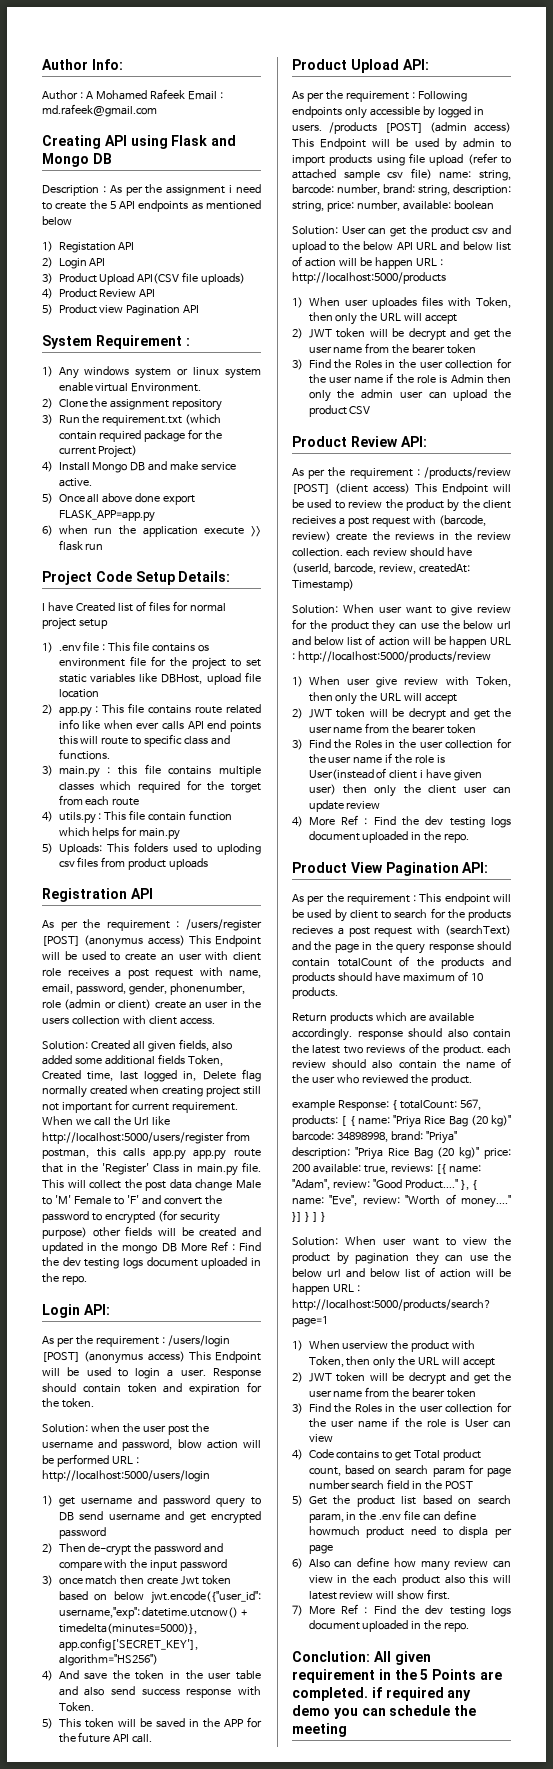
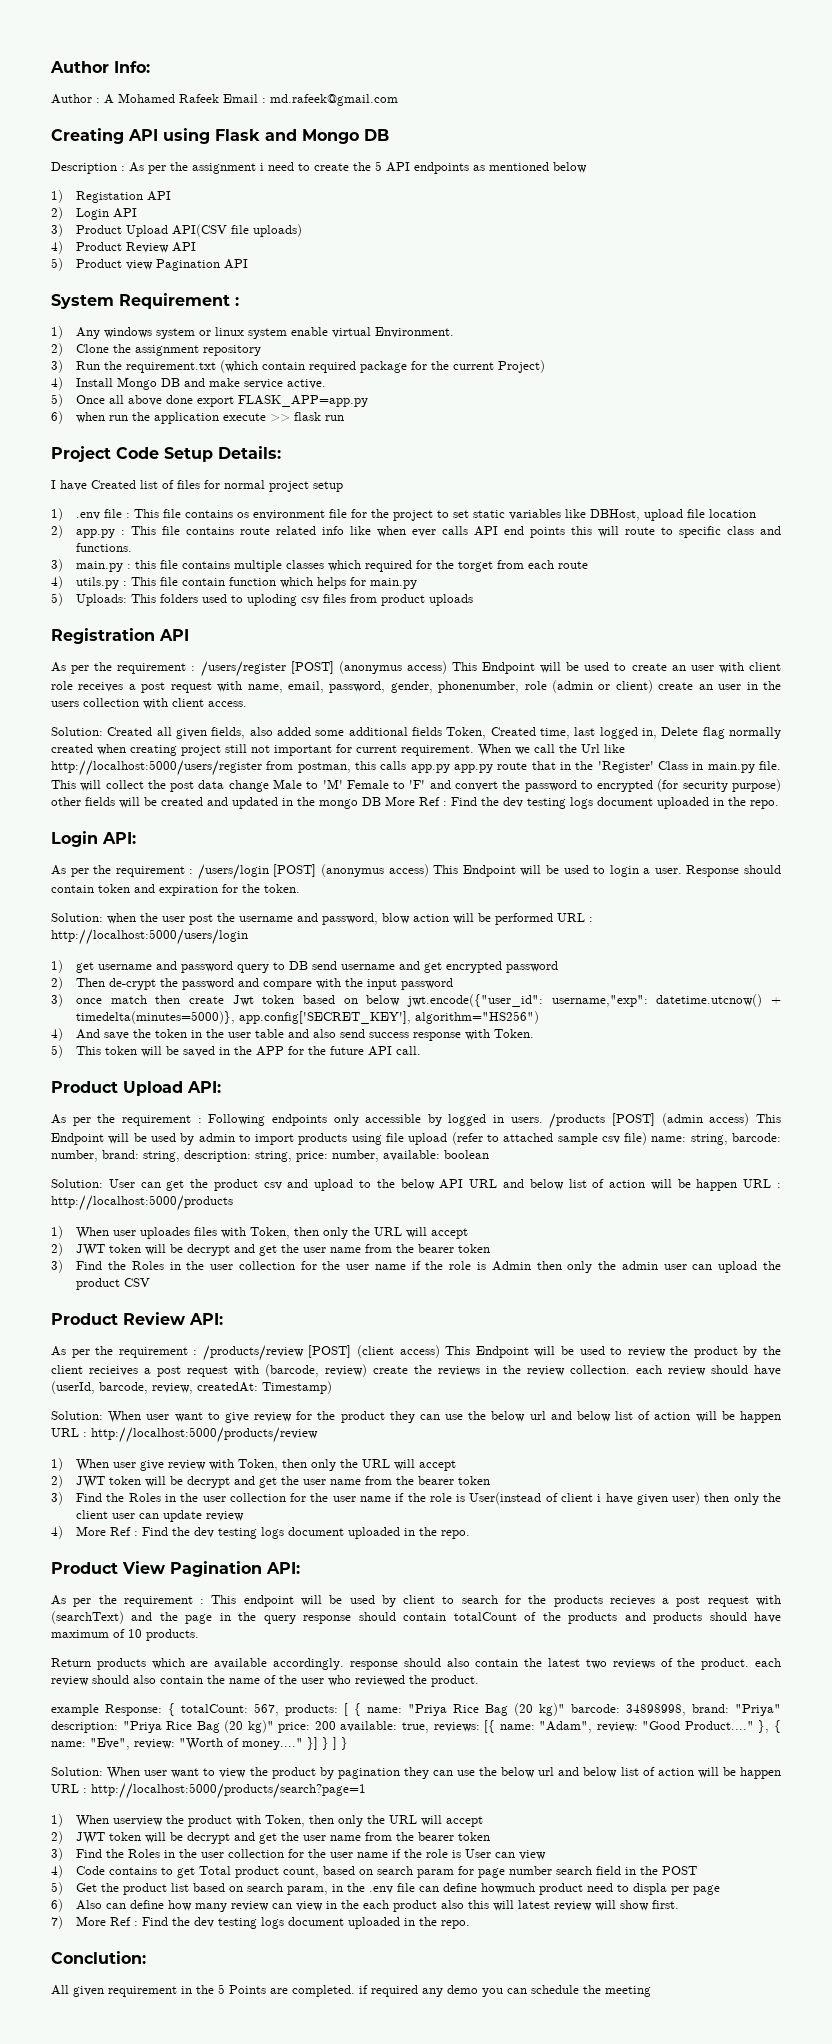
(370, 1656) none -> (146, 1957) //

